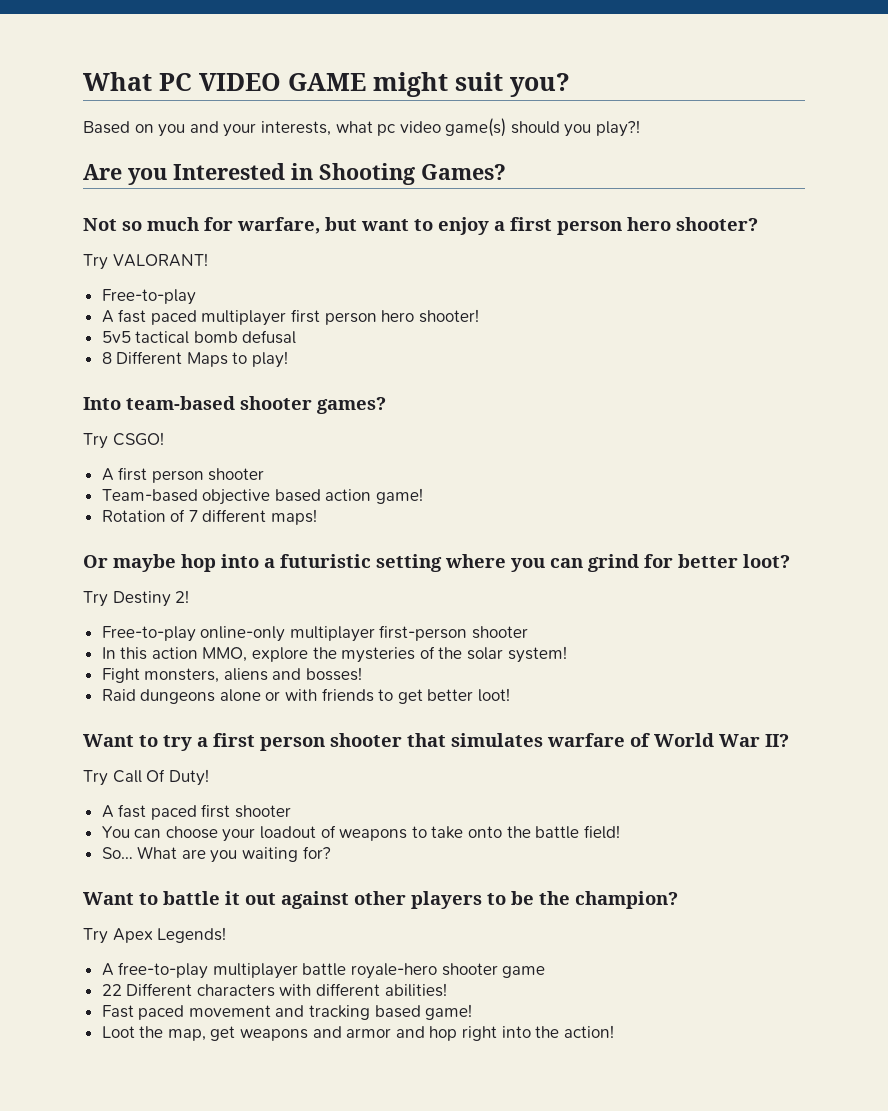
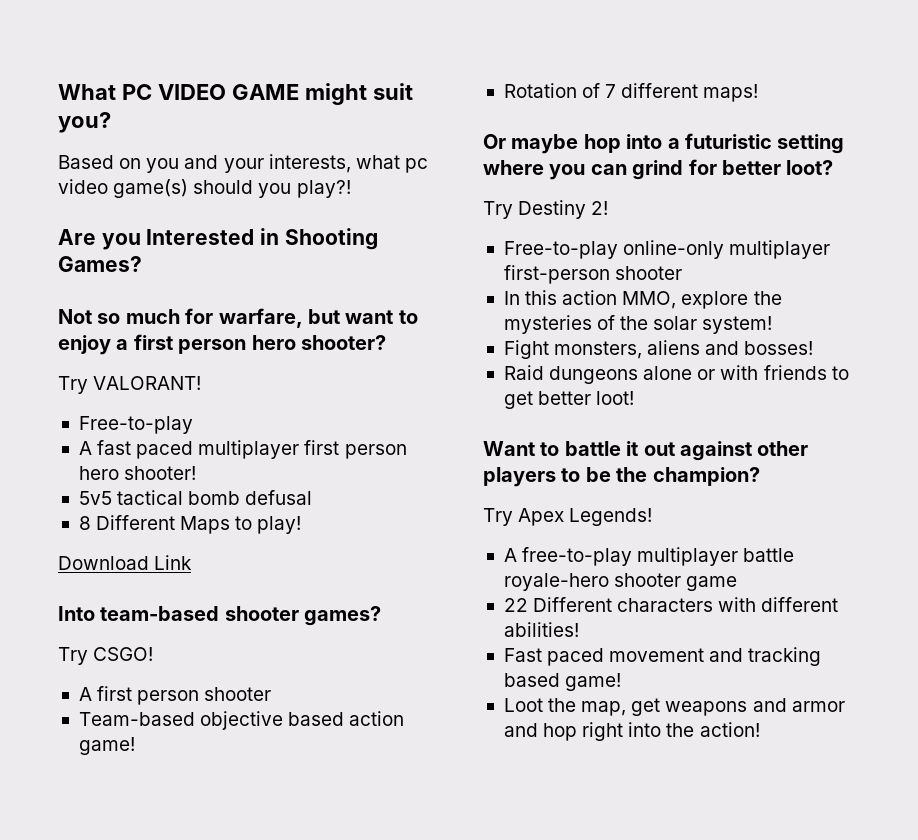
(289, 359) none -> [58,555,193,570] // Download Link
[83,733,789,751] [83,769,209,786] [101,804,292,820] [101,825,620,842] [101,846,331,863] // Want to try a first person shooter that simulates warfare of World War II? // Try Call Of Duty! // A fast paced first shooter // You can choose your loadout of weapons to take onto the battle field! // So… What are you waiting for? -> (635, 398) none

